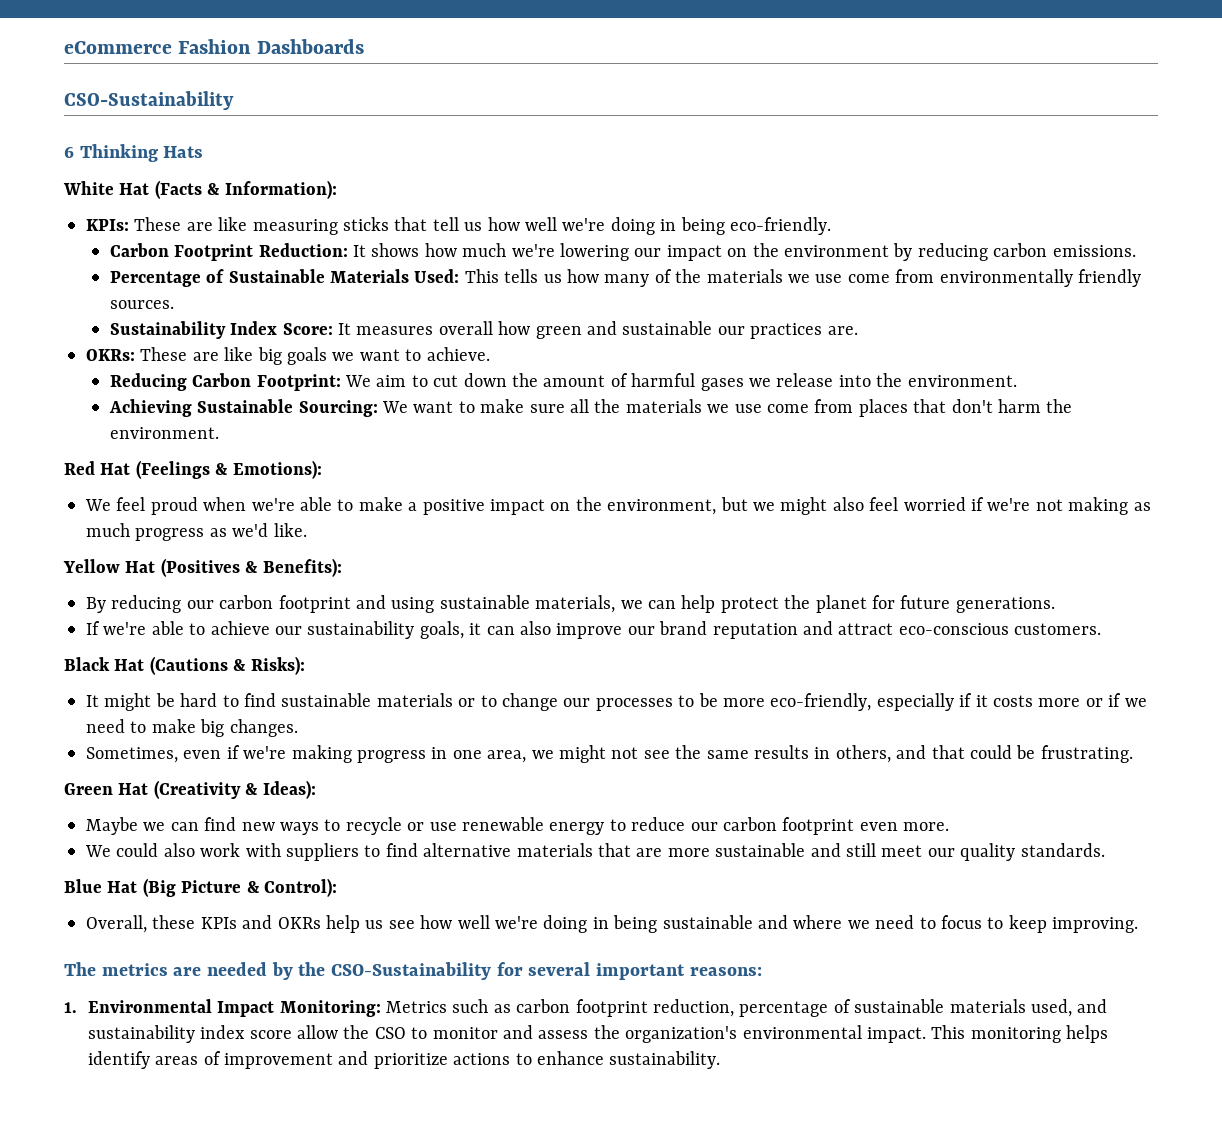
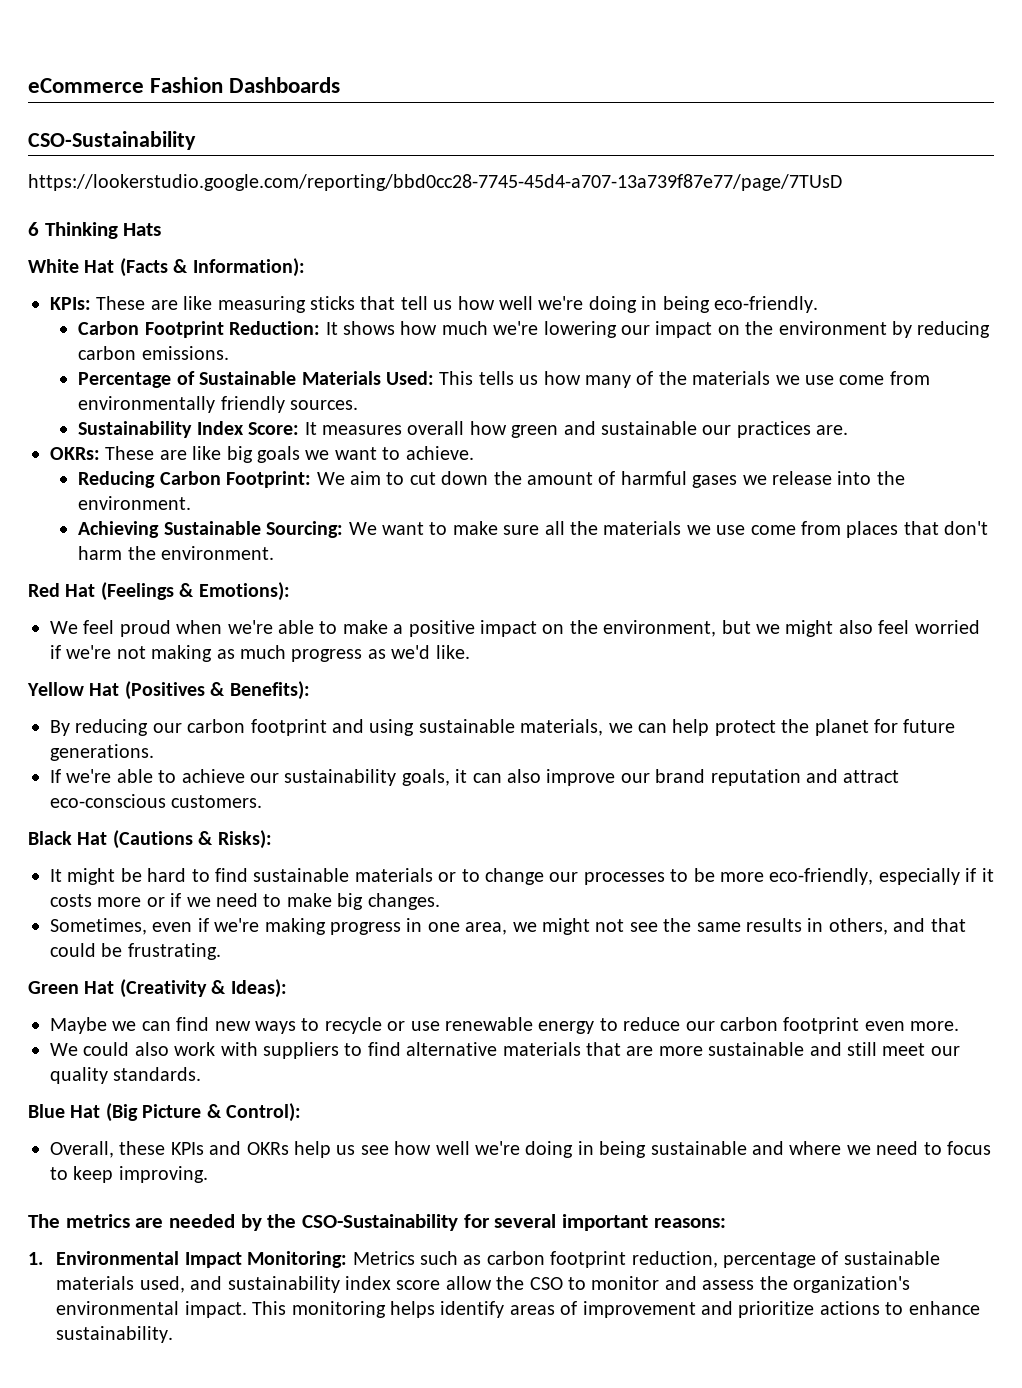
(234, 100) none -> [28,174,842,191] // https://lookerstudio.google.com/reporting/bbd0cc28-7745-45d4-a707-13a739f87e77/page/7TUsD

